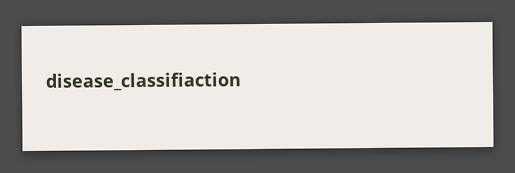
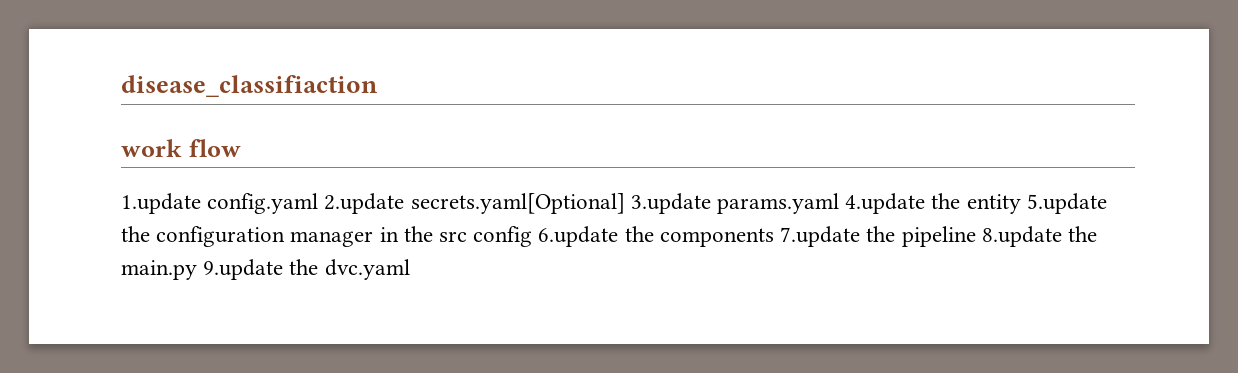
(242, 81) none -> [121,139,241,157] [121,193,1107,214] [121,226,1097,247] [121,259,410,280] // work flow // 1.update config.yaml 2.update secrets.yaml[Optional] 3.update params.yaml 4.update the entity 5.update the configuration manager in the src config 6.update the components 7.update the pipeline 8.update the main.py 9.update the dvc.yaml

